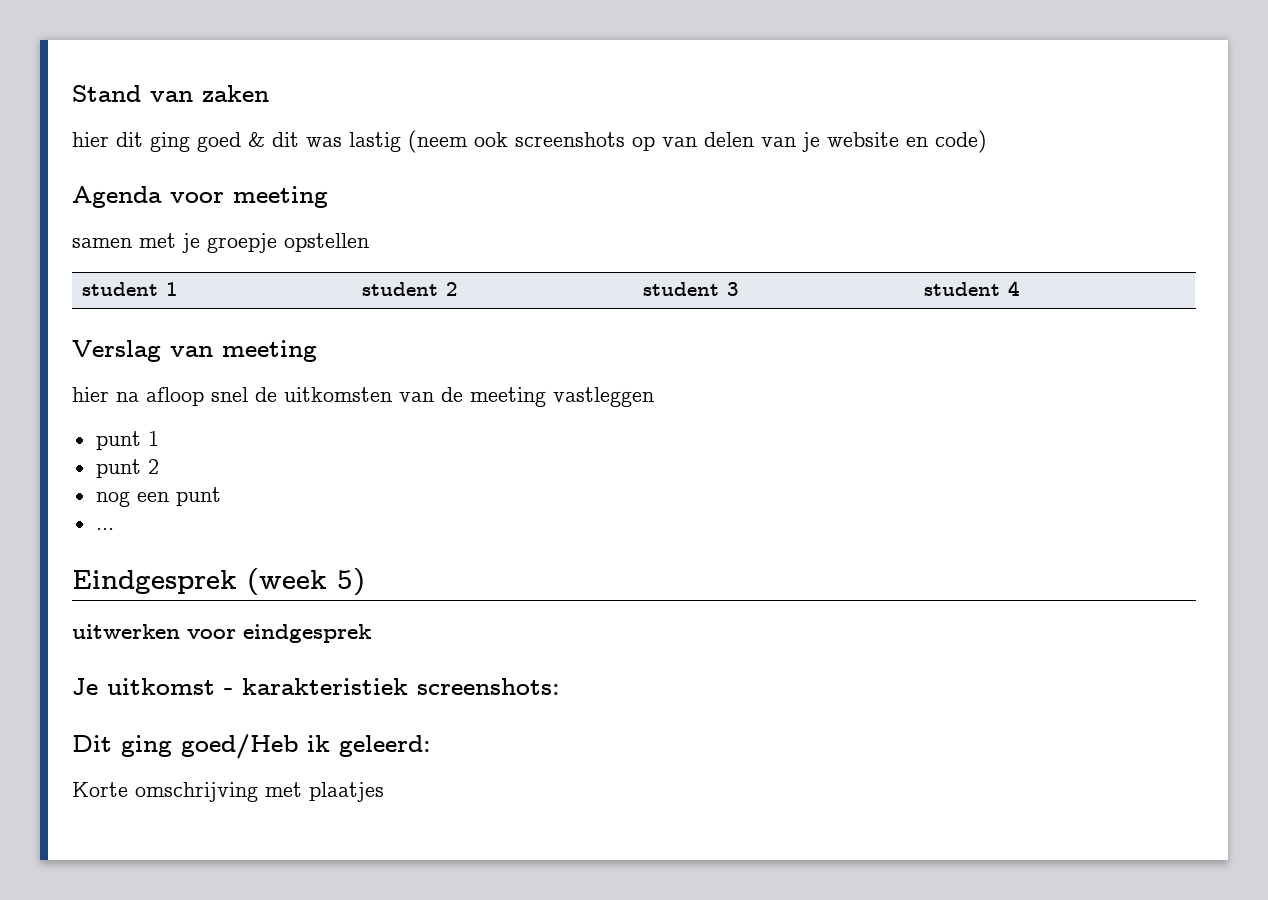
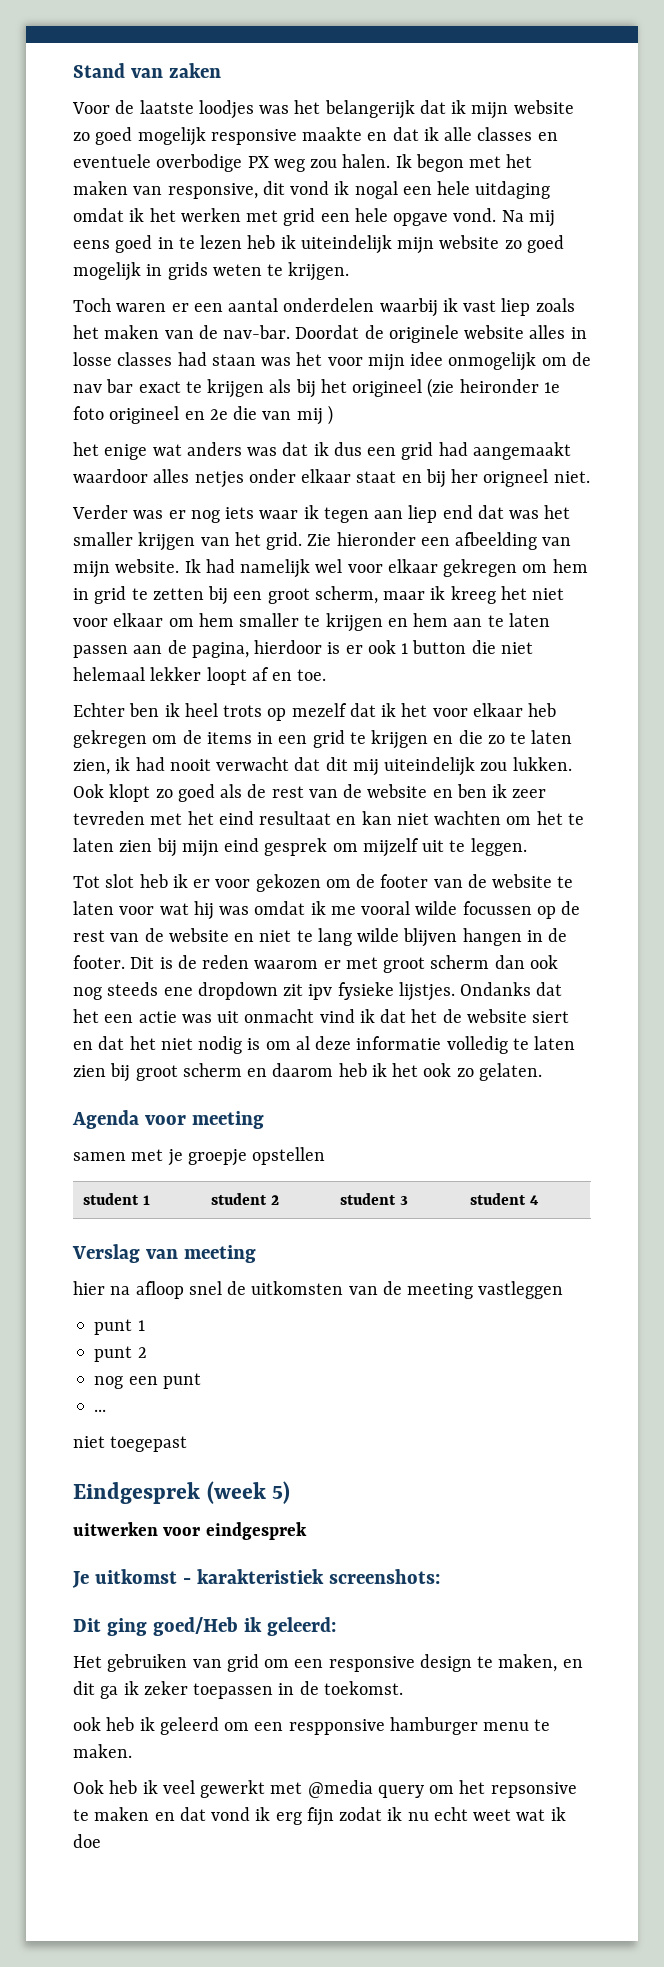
[72,130,987,153] hier dit ging goed & dit was lastig (neem ook screenshots op van delen van je website en code) -> [72,100,574,119] [73,127,558,146] [73,154,533,172] [73,181,551,199] [73,208,555,227] [73,235,564,254] [73,262,350,281] [73,298,575,317] [73,325,587,343] [73,352,591,371] [73,378,560,398] [73,405,333,425] [73,442,571,460] [73,469,590,488] [72,505,571,523] [73,532,572,551] [73,559,588,578] [73,586,565,605] [73,613,550,632] [73,640,533,658] [73,667,327,685] [73,703,557,721] [73,730,573,749] [73,757,572,776] [73,784,547,802] [73,811,584,825] [73,838,527,857] [73,874,574,892] [73,901,581,920] [73,928,568,947] [73,955,558,973] [73,982,563,1001] [73,1009,570,1023] [73,1036,576,1054] [73,1063,542,1082] Voor de laatste loodjes was het belangerijk dat ik mijn website zo goed mogelijk responsive maakte en dat ik alle classes en eventuele overbodige PX weg zou halen. Ik begon met het maken van responsive, dit vond ik nogal een hele uitdaging omdat ik het werken met grid een hele opgave vond. Na mij eens goed in te lezen heb ik uiteindelijk mijn website zo goed mogelijk in grids weten te krijgen. // Toch waren er een aantal onderdelen waarbij ik vast liep zoals het maken van de nav-bar. Doordat de originele website alles in losse classes had staan was het voor mijn idee onmogelijk om de nav bar exact te krijgen als bij het origineel (zie heironder 1e foto origineel en 2e die van mij ) // het enige wat anders was dat ik dus een grid had aangemaakt waardoor alles netjes onder elkaar staat en bij her origneel niet. // Verder was er nog iets waar ik tegen aan liep end dat was het smaller krijgen van het grid. Zie hieronder een afbeelding van mijn website. Ik had namelijk wel voor elkaar gekregen om hem in grid te zetten bij een groot scherm, maar ik kreeg het niet voor elkaar om hem smaller te krijgen en hem aan te laten passen aan de pagina, hierdoor is er ook 1 button die niet helemaal lekker loopt af en toe. // Echter ben ik heel trots op mezelf dat ik het voor elkaar heb gekregen om de items in een grid te krijgen en die zo te laten zien, ik had nooit verwacht dat dit mij uiteindelijk zou lukken. Ook klopt zo goed als de rest van de website en ben ik zeer tevreden met het eind resultaat en kan niet wachten om het te laten zien bij mijn eind gesprek om mijzelf uit te leggen. // Tot slot heb ik er voor gekozen om de footer van de website te laten voor wat hij was omdat ik me vooral wilde focussen op de rest van de website en niet te lang wilde blijven hangen in de footer. Dit is de reden waarom er met groot scherm dan ook nog steeds ene dropdown zit ipv fysieke lijstjes. Ondanks dat het een actie was uit onmacht vind ik dat het de website siert en dat het niet nodig is om al deze informatie volledig te laten zien bij groot scherm en daarom heb ik het ook zo gelaten.
(114, 529) none -> [73,1436,188,1452] // niet toegepast
[72,782,384,802] Korte omschrijving met plaatjes -> [73,1654,583,1672] [73,1681,403,1699] [73,1717,551,1735] [73,1744,132,1758] [73,1780,577,1798] [73,1807,566,1826] [73,1834,101,1848] Het gebruiken van grid om een responsive design te maken, en dit ga ik zeker toepassen in de toekomst. // ook heb ik geleerd om een respponsive hamburger menu te maken. // Ook heb ik veel gewerkt met @media query om het repsonsive te maken en dat vond ik erg fijn zodat ik nu echt weet wat ik doe

